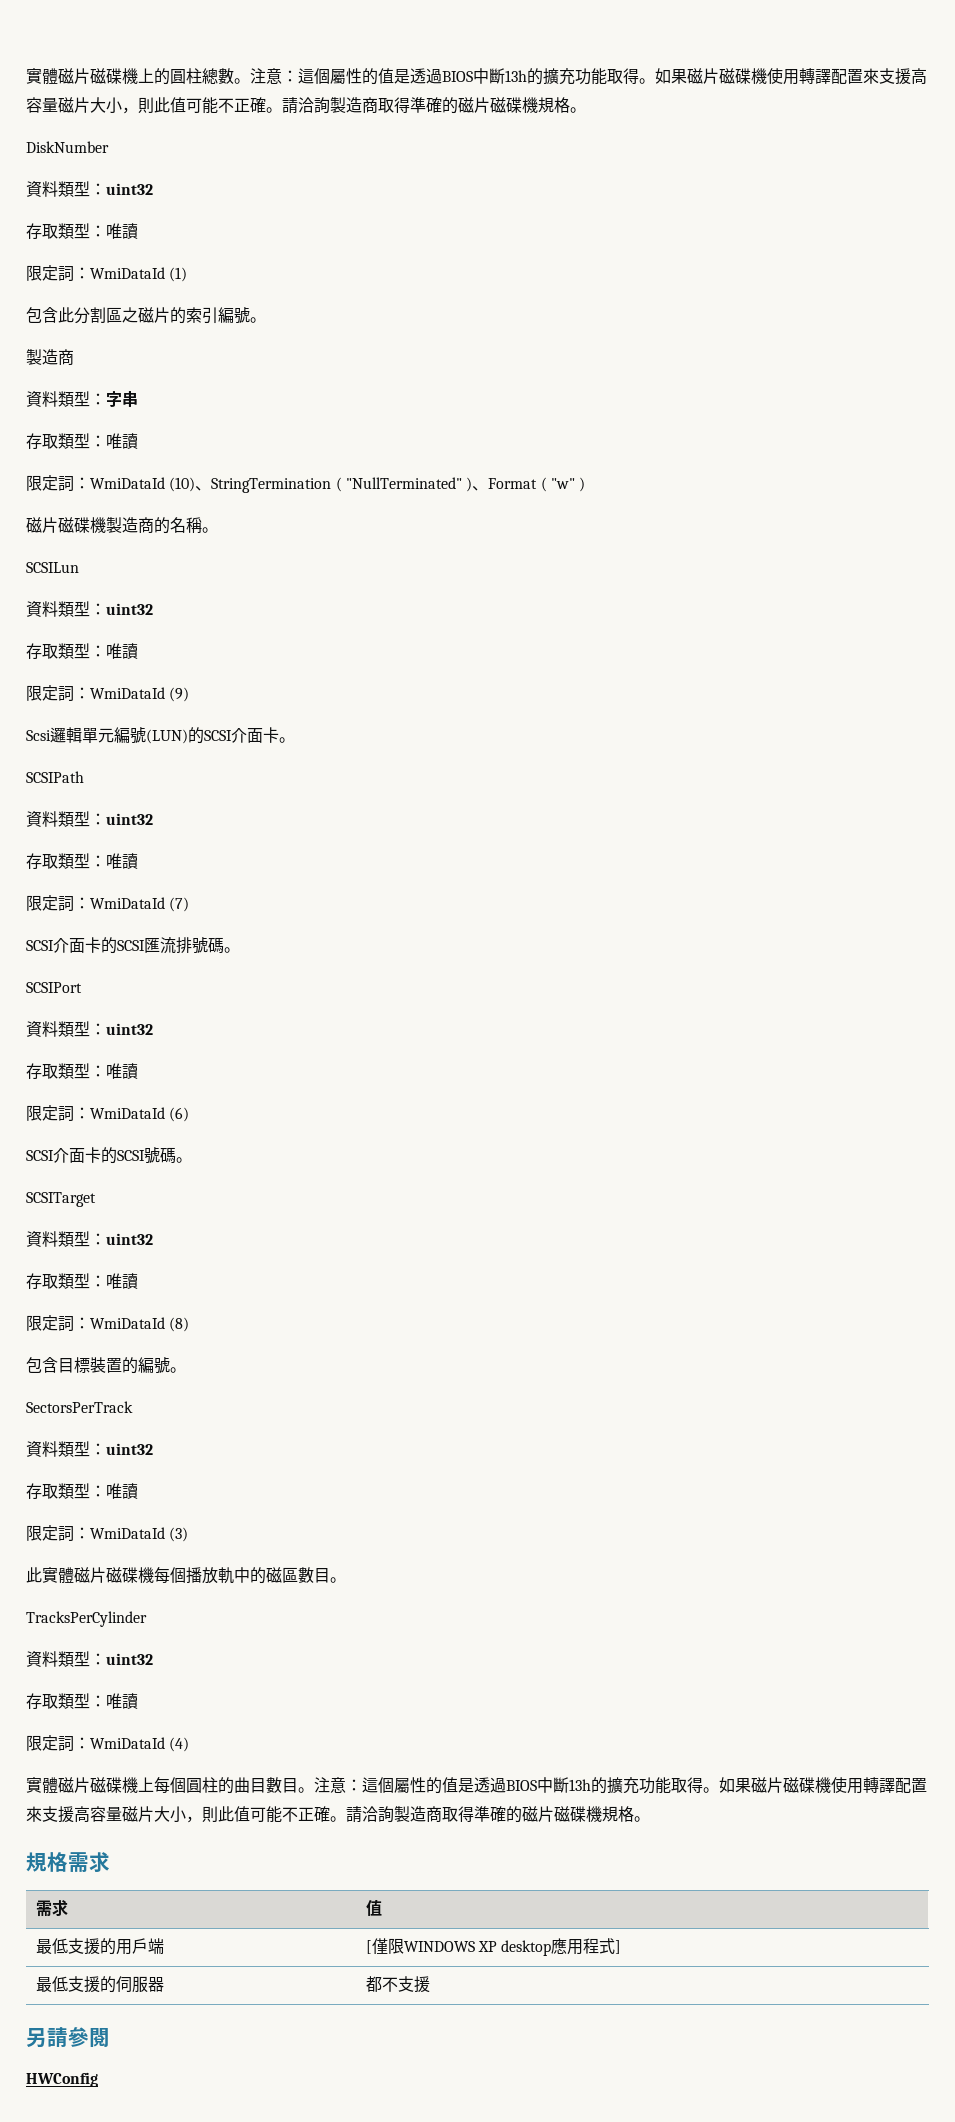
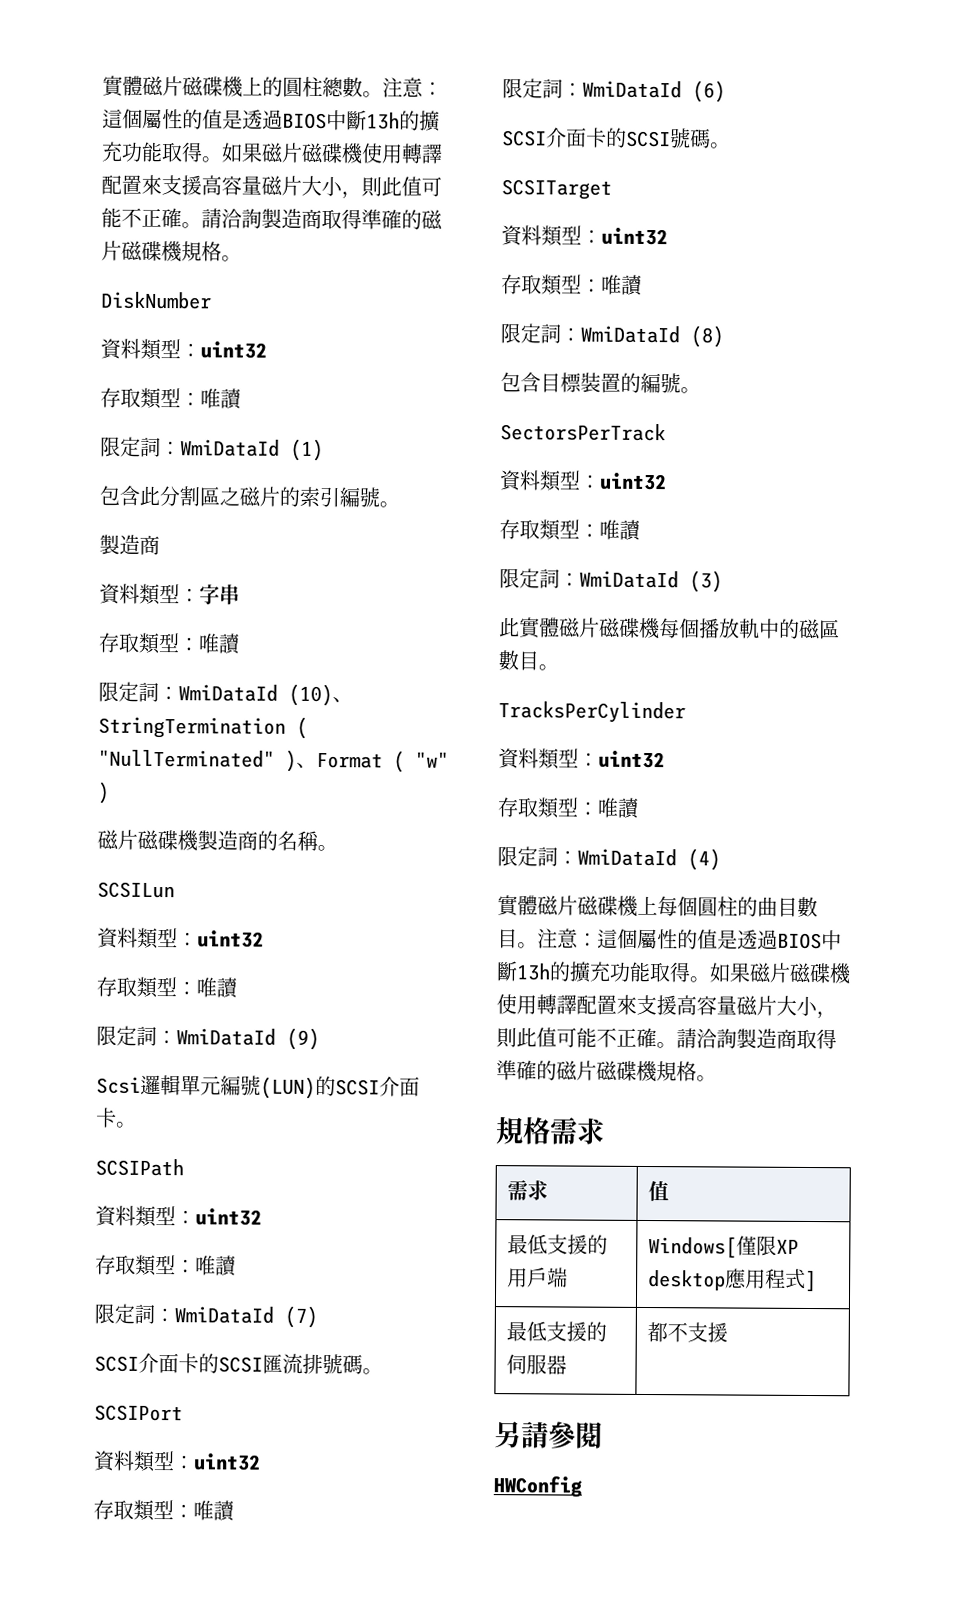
[365,1938,475,1954] [僅限WINDOWS -> [647,1235,777,1259] Windows[僅限

